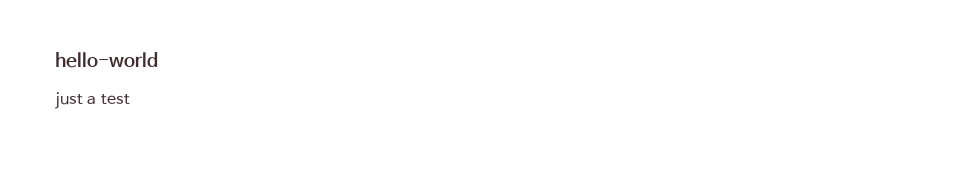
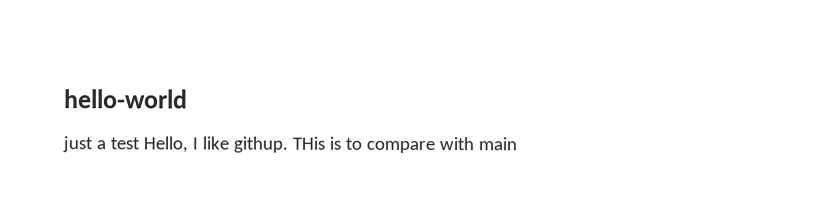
(130, 99) none -> [142,136,517,154] Hello, I like githup. THis is to compare with main

